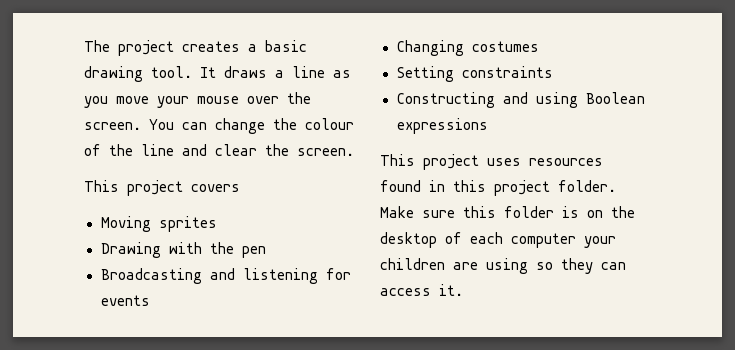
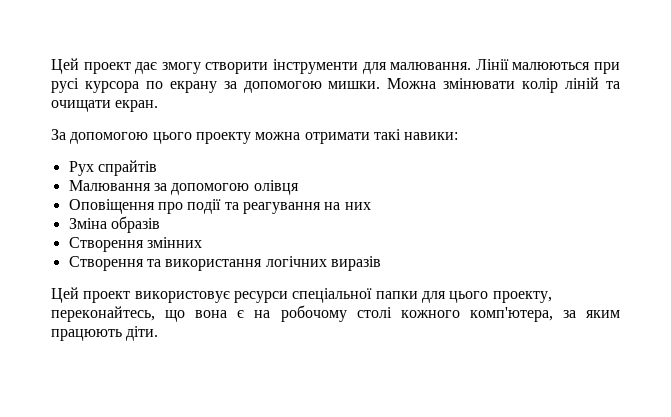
[84,40,307,56] [84,66,351,82] [84,92,311,108] [84,118,354,134] [84,144,354,156] [84,180,240,196] [100,216,217,232] [100,242,266,258] [100,268,351,284] [100,295,150,306] [396,40,539,56] [396,66,553,82] [396,92,645,108] [396,118,488,134] [380,154,603,170] [380,180,616,196] [380,206,635,218] [380,232,616,248] [380,258,626,274] [380,284,463,296] The project creates a basic drawing tool. It draws a line as you move your mouse over the screen. You can change the colour of the line and clear the screen. // This project covers // Moving sprites // Drawing with the pen // Broadcasting and listening for events // Changing costumes // Setting constraints // Constructing and using Boolean expressions // This project uses resources found in this project folder. Make sure this folder is on the desktop of each computer your children are using so they can access it. -> [51,58,621,74] [51,77,620,93] [51,100,159,112] [51,129,459,144] [68,160,157,176] [68,180,299,195] [68,199,371,214] [68,216,160,233] [68,237,202,252] [68,256,381,271] [51,287,552,303] [51,305,621,322] [51,326,159,341] Цей проект дає змогу створити інструменти для малювання. Лінії малюються при русі курсора по екрану за допомогою мишки. Можна змінювати колір ліній та очищати екран. // За допомогою цього проекту можна отримати такі навики: // Рух спрайтів // Малювання за допомогою олівця // Оповіщення про події та реагування на них // Зміна образів // Створення змінних // Створення та використання логічних виразів // Цей проект використовує ресурси спеціальної папки для цього проекту, переконайтесь, що вона є на робочому столі кожного комп'ютера, за яким працюють діти.

